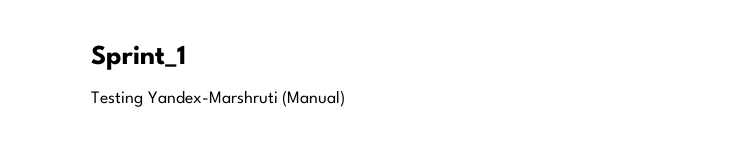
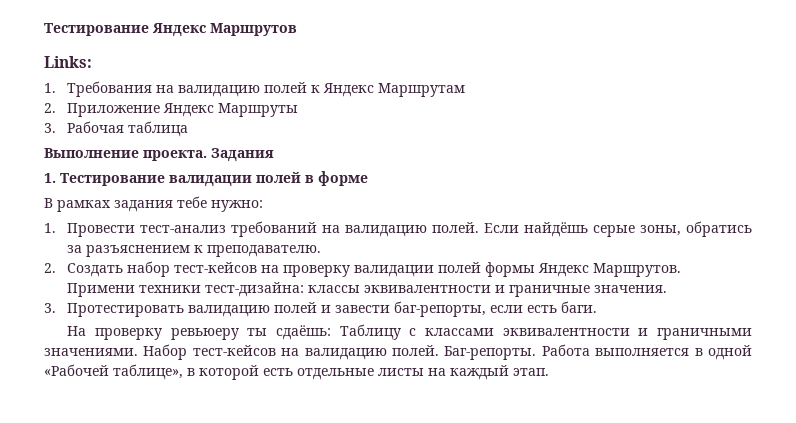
[91,45,186,70] [91,90,346,107] Sprint_1 // Testing Yandex-Marshruti (Manual) -> [44,23,297,37] [44,56,92,68] [44,81,466,97] [44,103,299,117] [44,121,189,137] [44,148,274,162] [44,171,368,187] [44,196,263,212] [44,221,752,237] [67,245,322,257] [44,261,682,277] [67,282,668,297] [44,301,598,317] [67,324,752,340] [44,344,752,360] [44,364,549,380] Тестирование Яндекс Маршрутов // Links: // 1. Требования на валидацию полей к Яндекс Маршрутам // 2. Приложение Яндекс Маршруты // 3. Рабочая таблица // Выполнение проекта. Задания // 1. Тестирование валидации полей в форме // В рамках задания тебе нужно: // 1. Провести тест-анализ требований на валидацию полей. Если найдёшь серые зоны, обратись за разъяснением к преподавателю. // 2. Создать набор тест-кейсов на проверку валидации полей формы Яндекс Маршрутов. Примени техники тест-дизайна: классы эквивалентности и граничные значения. // 3. Протестировать валидацию полей и завести баг-репорты, если есть баги. // На проверку ревьюеру ты сдаёшь: Таблицу с классами эквивалентности и граничными значениями. Набор тест-кейсов на валидацию полей. Баг-репорты. Работа выполняется в одной «Рабочей таблице», в которой есть отдельные листы на каждый этап.

